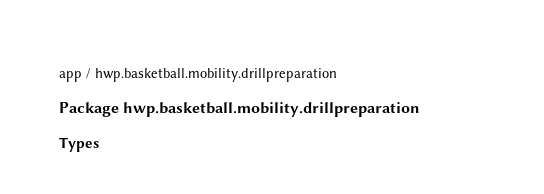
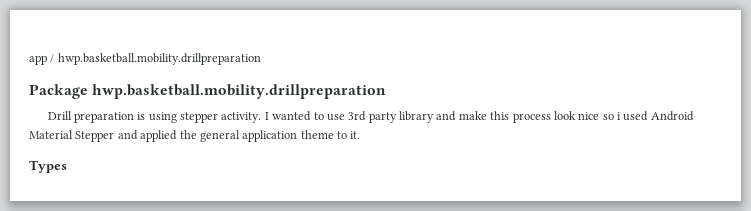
(421, 109) none -> [47,111,694,123] [29,130,361,142] // Drill preparation is using stepper activity. I wanted to use 3rd party library and make this process look nice so i used Android Material Stepper and applied the general application theme to it.

